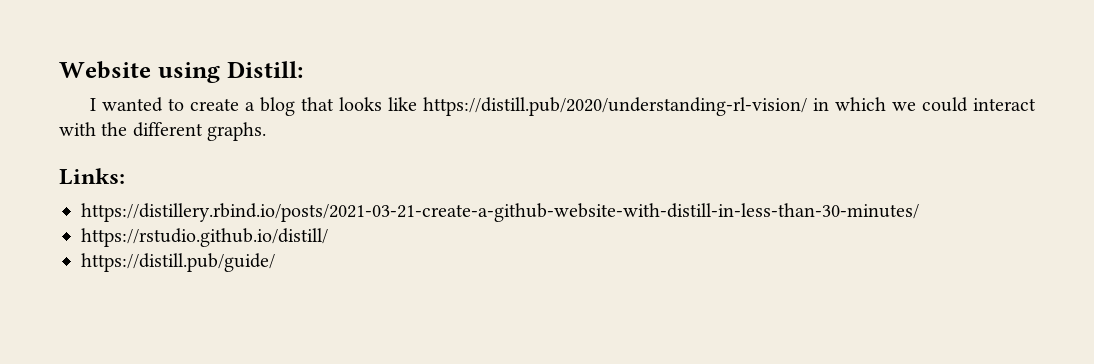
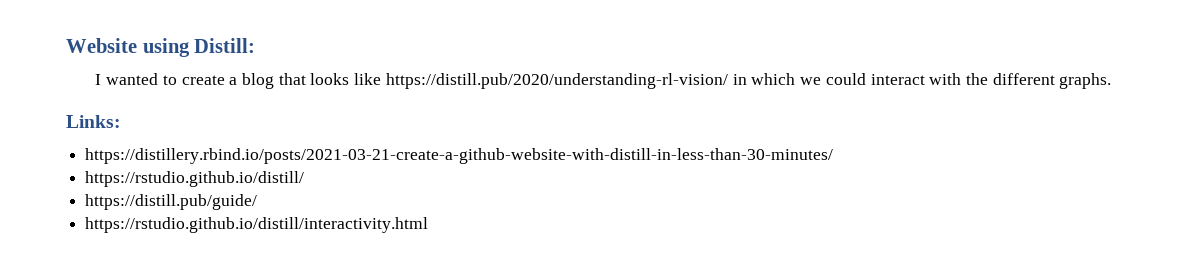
(275, 262) none -> [85,217,429,233] // https://rstudio.github.io/distill/interactivity.html

